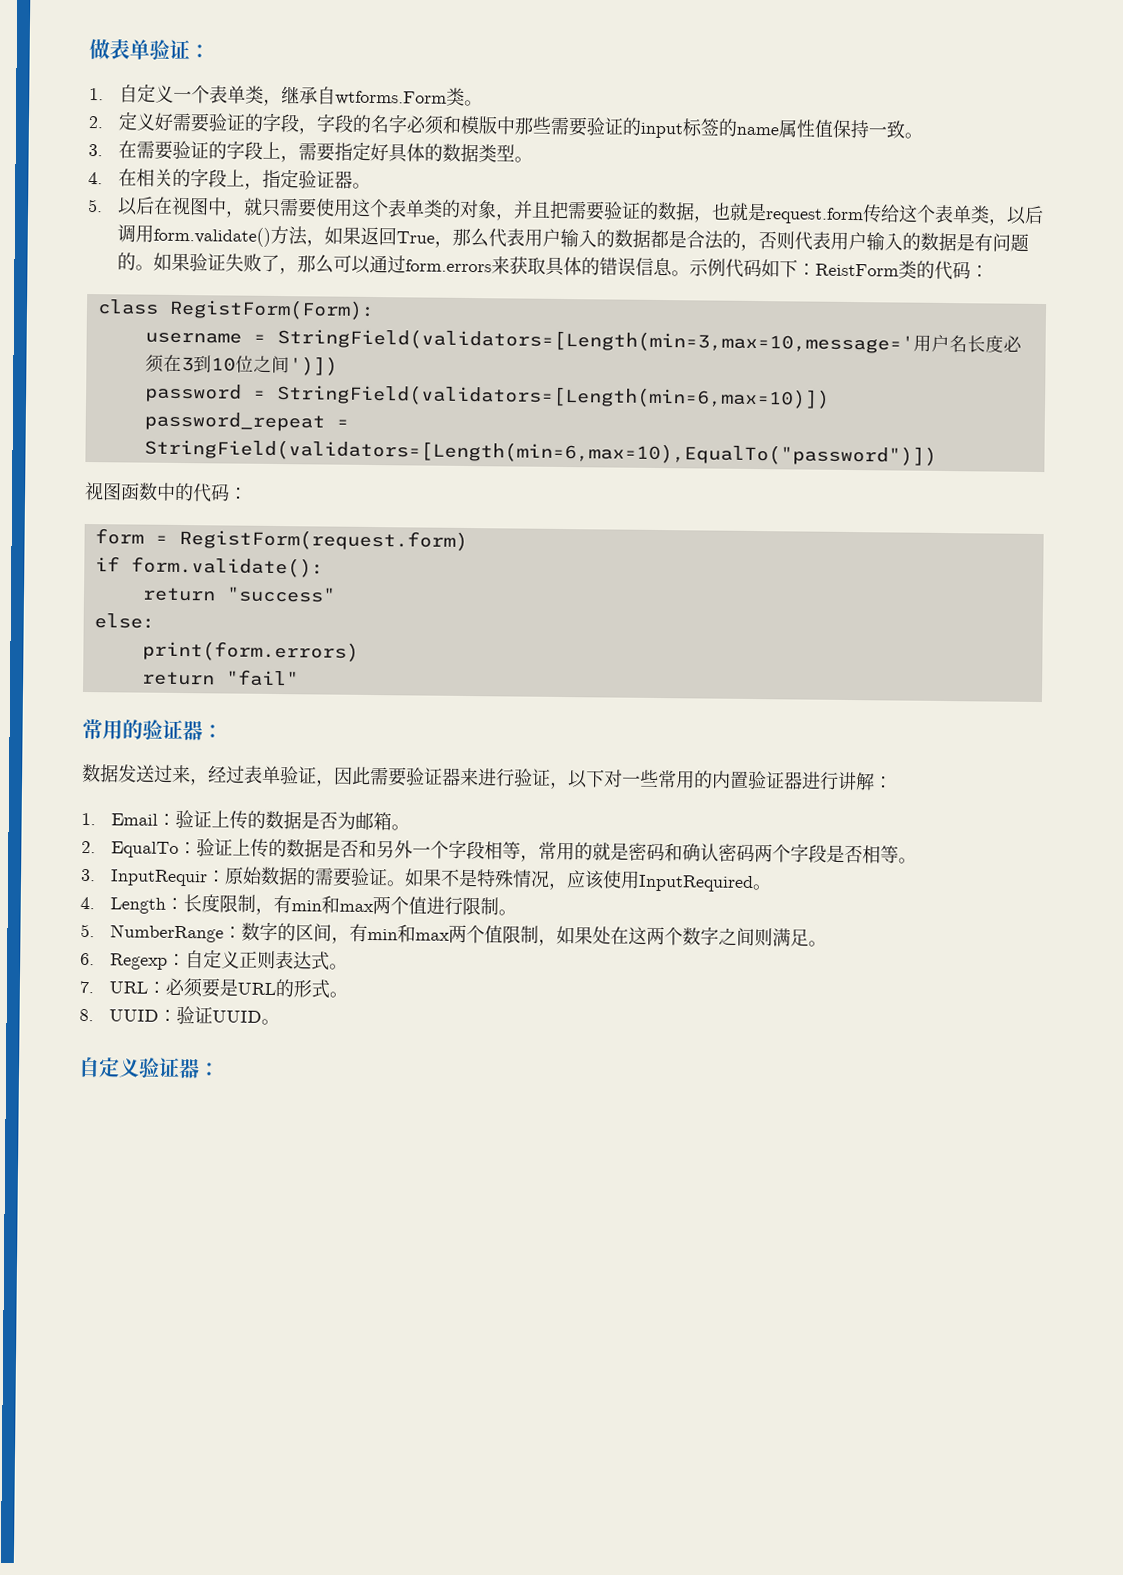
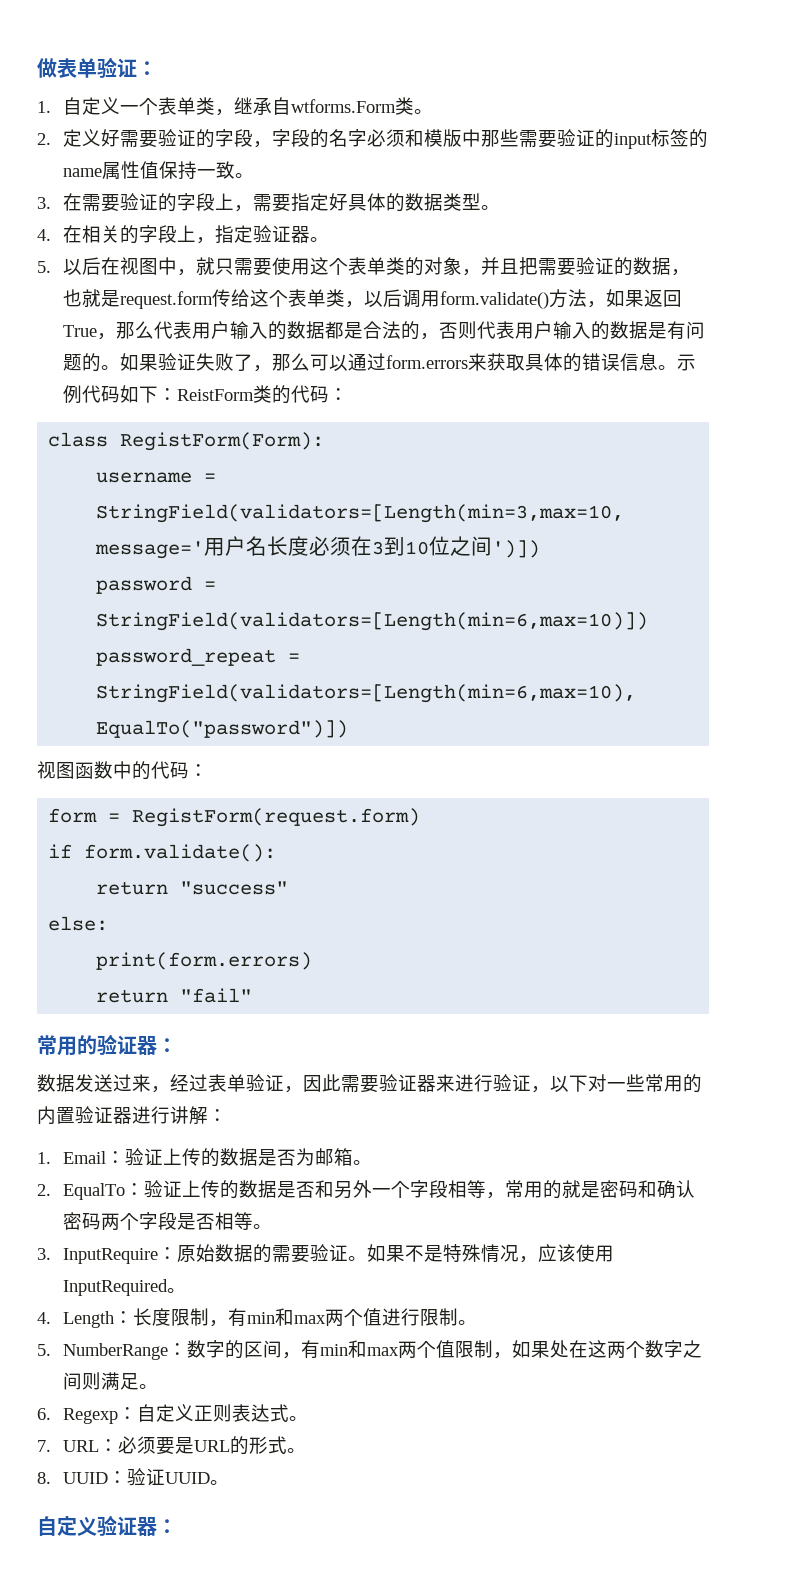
[110,869,209,887] InputRequir -> [63,1248,159,1264] InputRequire

